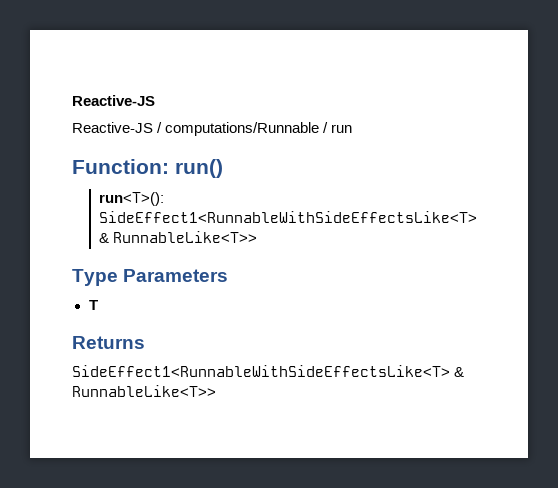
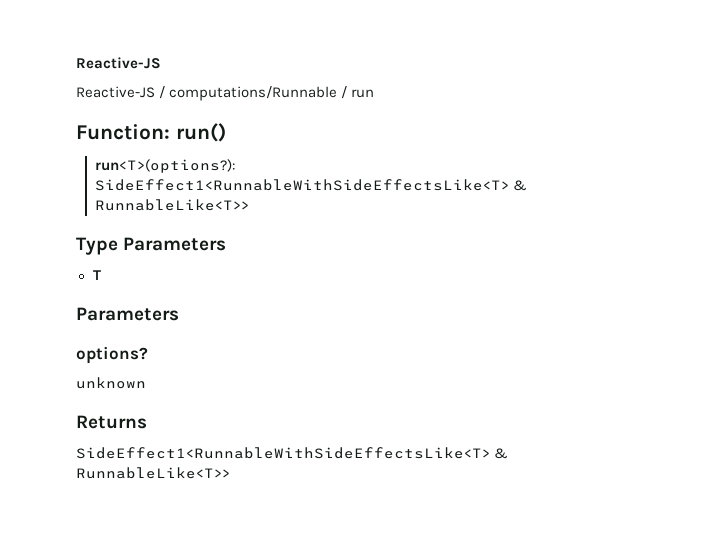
[99,192,165,206] run<T>(): -> [95,159,236,173] run<T>(options?):
(98, 305) none -> [76,307,179,321] [76,346,148,364] [76,377,146,389] // Parameters // options? // unknown

